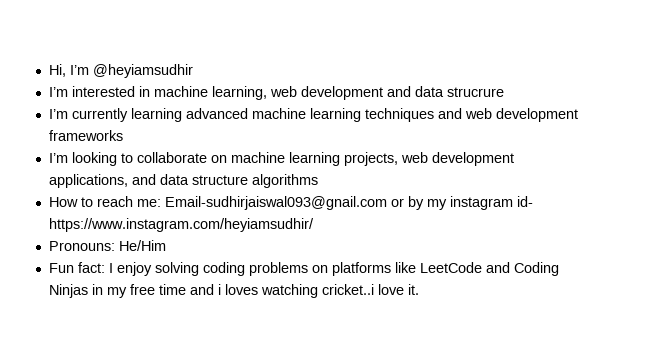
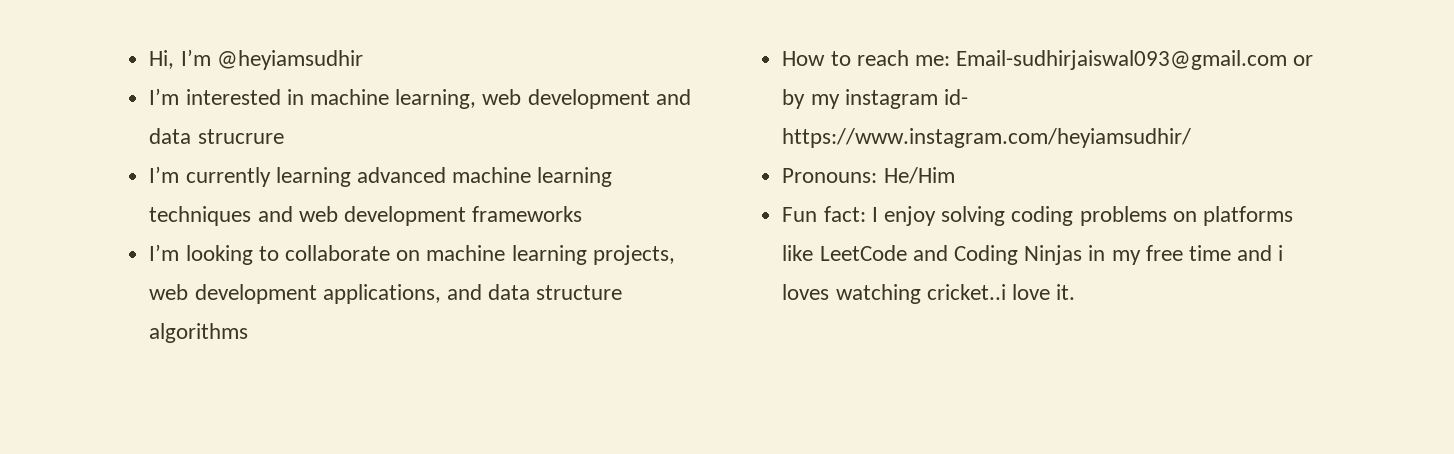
[164,196,387,210] Email-sudhirjaiswal093@gnail.com -> [956,50,1288,70] Email-sudhirjaiswal093@gmail.com

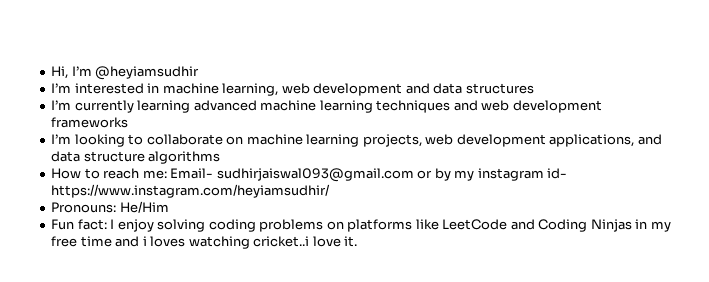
[197,129,284,144] strucrure -> [465,83,534,94] structures
[956,50,1288,70] Email-sudhirjaiswal093@gmail.com -> [170,168,414,182] Email- sudhirjaiswal093@gmail.com

